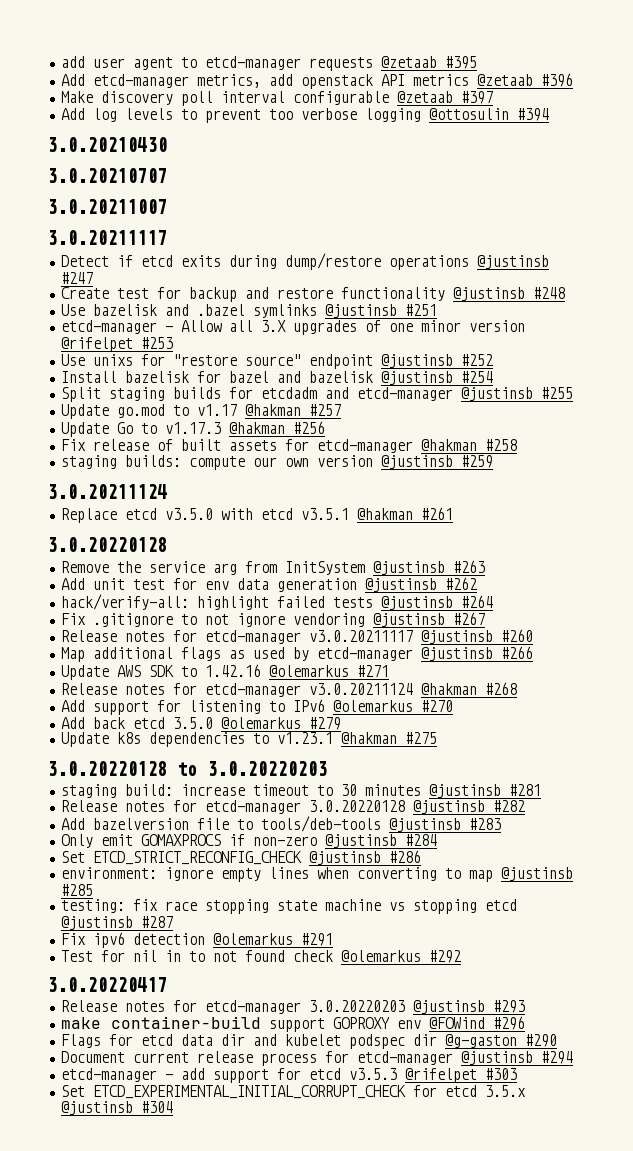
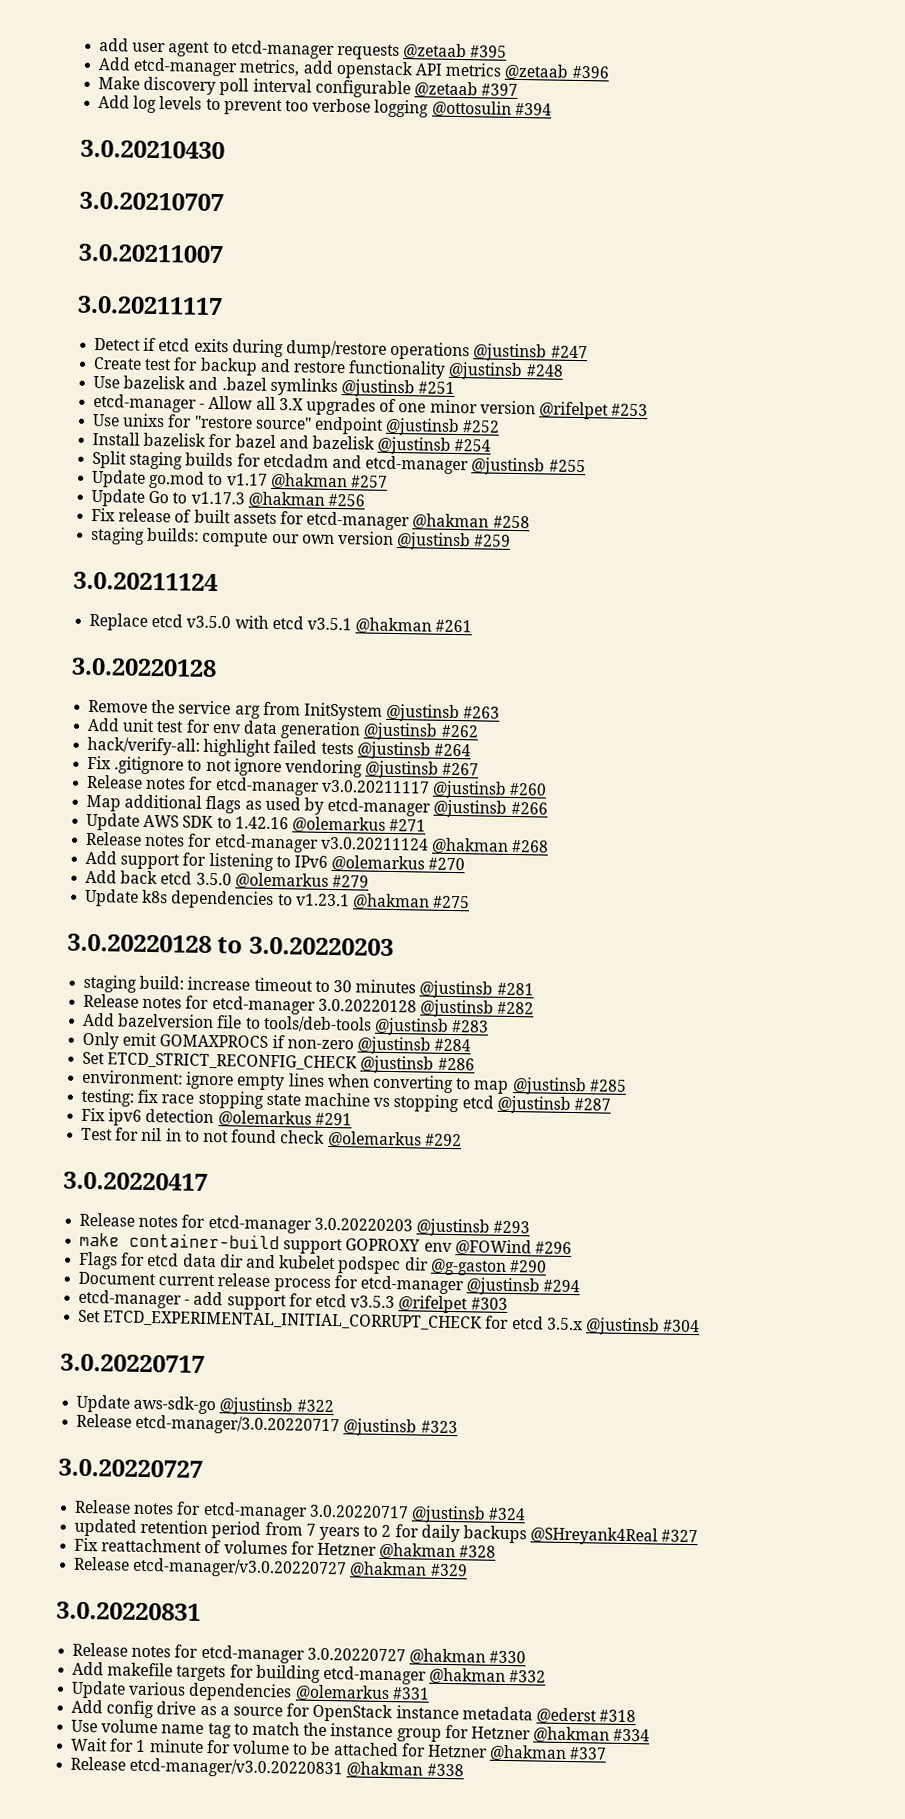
(173, 1107) none -> [60,1353,205,1373] [76,1394,334,1416] [76,1413,458,1437] [58,1458,203,1478] [74,1499,527,1524] [74,1518,699,1546] [74,1537,497,1560] [74,1556,468,1579] [56,1601,201,1621] [72,1642,527,1665] [72,1661,547,1685] [71,1680,430,1702] [71,1699,637,1724] [71,1719,651,1743] [70,1737,608,1762] [70,1756,464,1779] // 3.0.20220717 // Update aws-sdk-go @justinsb #322 // Release etcd-manager/3.0.20220717 @justinsb #323 // 3.0.20220727 // Release notes for etcd-manager 3.0.20220717 @justinsb #324 // updated retention period from 7 years to 2 for daily backups @SHreyank4Real #327 // Fix reattachment of volumes for Hetzner @hakman #328 // Release etcd-manager/v3.0.20220727 @hakman #329 // 3.0.20220831 // Release notes for etcd-manager 3.0.20220727 @hakman #330 // Add makefile targets for building etcd-manager @hakman #332 // Update various dependencies @olemarkus #331 // Add config drive as a source for OpenStack instance metadata @ederst #318 // Use volume name tag to match the instance group for Hetzner @hakman #334 // Wait for 1 minute for volume to be attached for Hetzner @hakman #337 // Release etcd-manager/v3.0.20220831 @hakman #338

